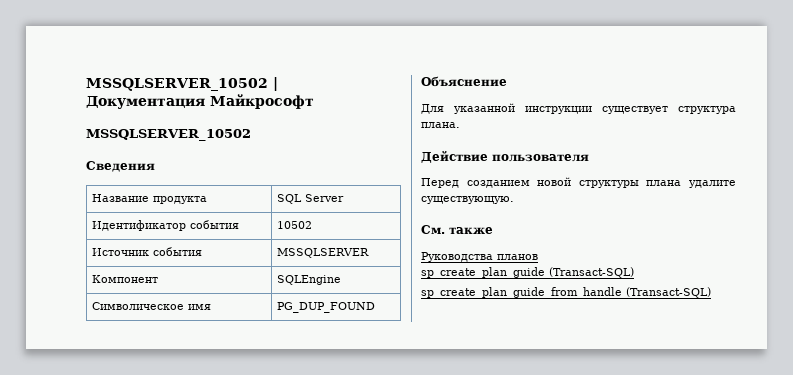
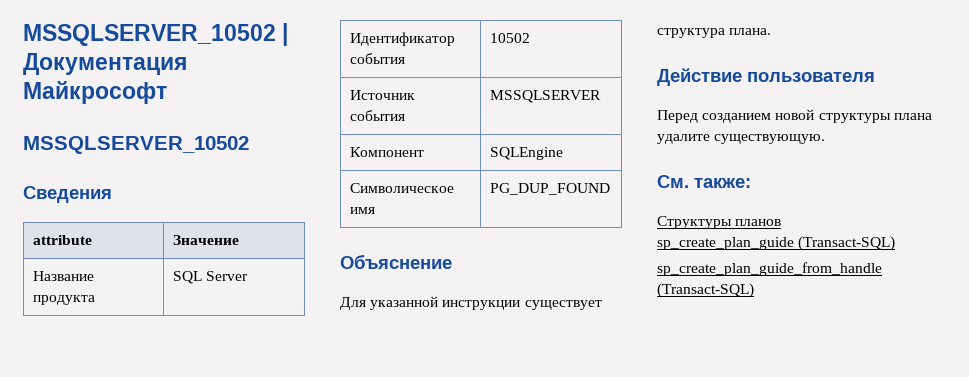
(155, 166) none -> [32,235,92,245] [172,235,239,245] // attribute | Значение
[449,227,493,234] [421,252,493,262] также // Руководства -> [694,178,751,188] [657,216,732,229] также: // Структуры

